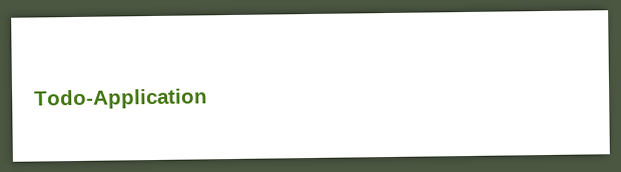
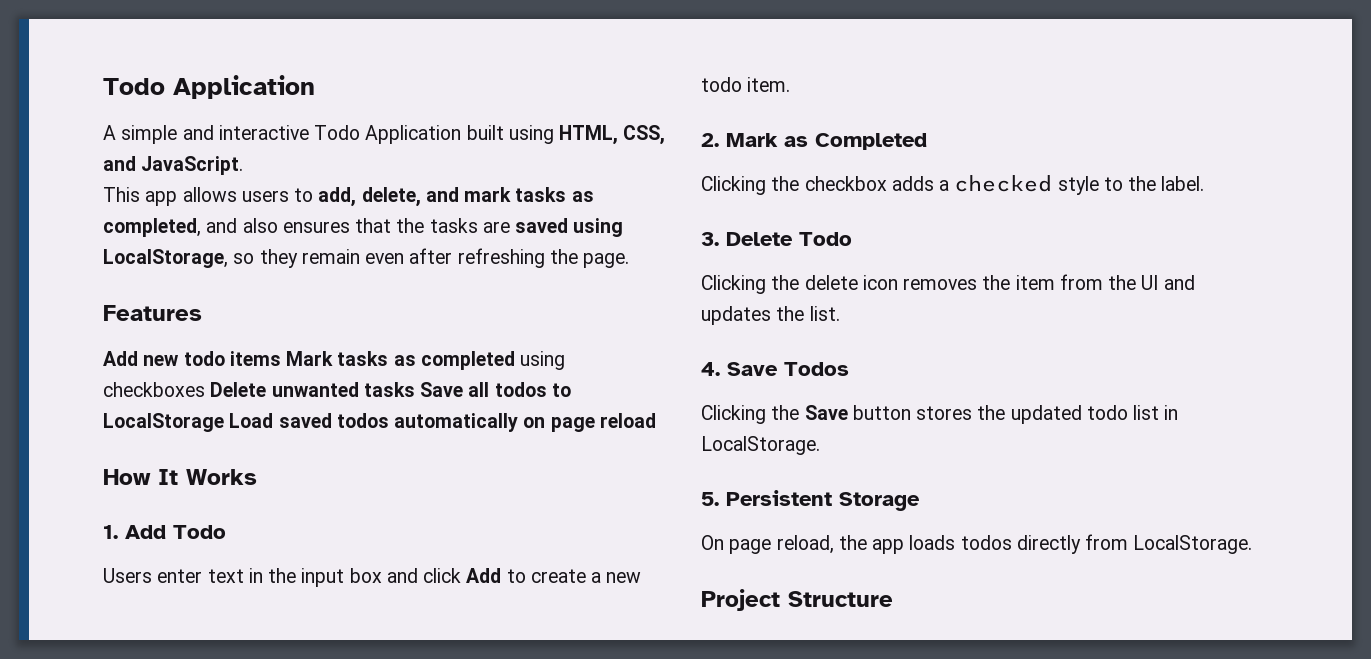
[34,88,208,110] Todo-Application -> [103,75,315,99] [103,125,666,145] [103,156,244,175] [103,187,594,207] [103,218,624,237] [103,248,630,268] [103,305,202,321] [103,351,566,370] [103,382,571,397] [103,413,656,432] [103,469,257,485] [103,525,226,539] [103,568,642,587] [701,77,791,92] [701,133,927,150] [701,175,1205,195] [701,232,852,246] [701,274,1195,294] [701,306,840,325] [701,362,849,376] [701,405,1179,424] [701,436,820,455] [701,490,920,511] [701,534,1253,554] [701,589,893,611] Todo Application // A simple and interactive Todo Application built using HTML, CSS, and JavaScript. // This app allows users to add, delete, and mark tasks as completed, and also ensures that the tasks are saved using LocalStorage, so they remain even after refreshing the page. // Features // Add new todo items Mark tasks as completed using checkboxes Delete unwanted tasks Save all todos to LocalStorage Load saved todos automatically on page reload // How It Works // 1. Add Todo // Users enter text in the input box and click Add to create a new todo item. // 2. Mark as Completed // Clicking the checkbox adds a checked style to the label. // 3. Delete Todo // Clicking the delete icon removes the item from the UI and updates the list. // 4. Save Todos // Clicking the Save button stores the updated todo list in LocalStorage. // 5. Persistent Storage // On page reload, the app loads todos directly from LocalStorage. // Project Structure

